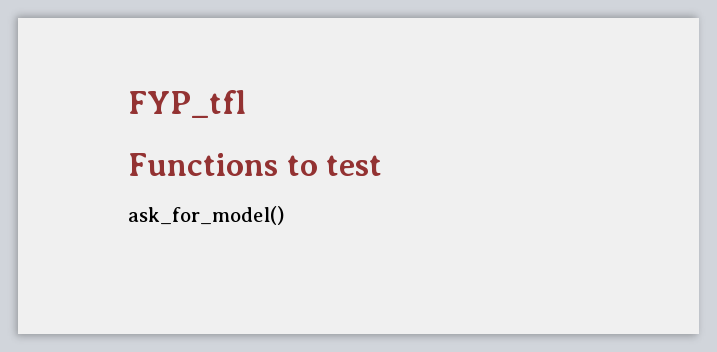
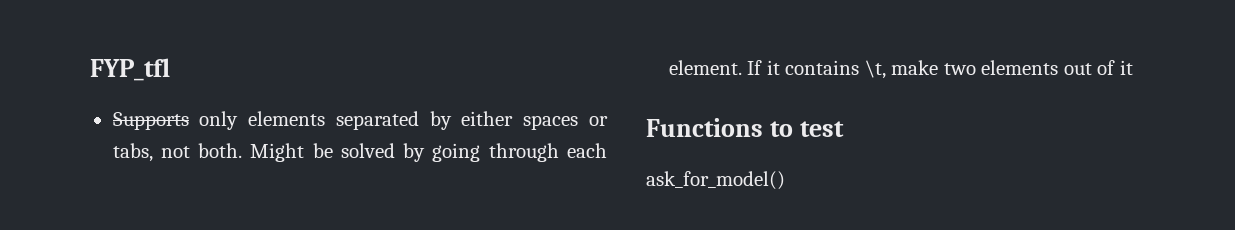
(246, 104) none -> [112,111,608,130] [112,143,607,162] [668,60,1133,79] // Supports only elements separated by either spaces or tabs, not both. Might be solved by going through each element. If it contains \t, make two elements out of it

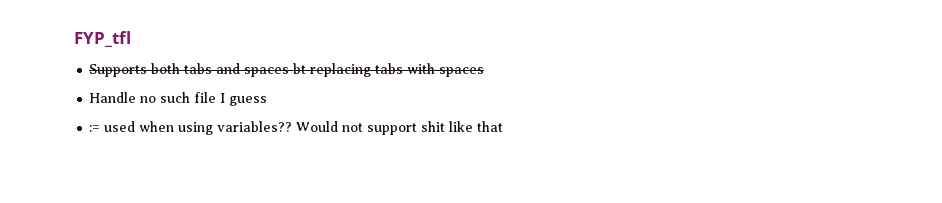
[199,111,608,130] [112,143,607,162] [668,60,1133,79] [646,118,845,137] [646,171,785,190] only elements separated by either spaces or tabs, not both. Might be solved by going through each element. If it contains \t, make two elements out of it // Functions to test // ask_for_model() -> [151,63,485,77] [89,92,268,106] [89,121,504,135] both tabs and spaces bt replacing tabs with spaces // Handle no such file I guess // := used when using variables?? Would not support shit like that

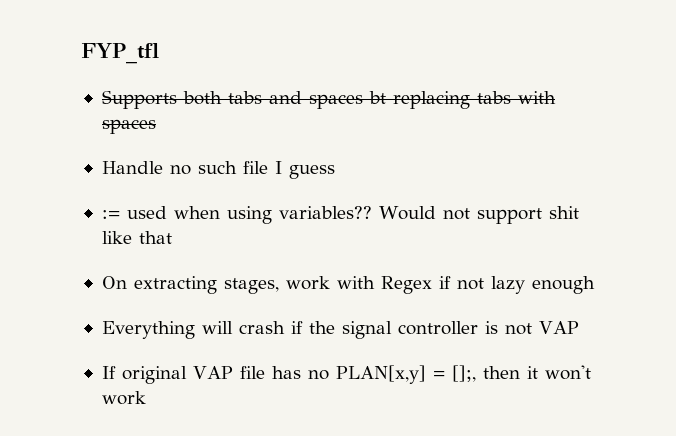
(504, 126) none -> [101,276,595,294] [101,321,579,339] [101,365,591,384] [101,391,146,405] // On extracting stages, work with Regex if not lazy enough // Everything will crash if the signal controller is not VAP // If original VAP file has no PLAN[x,y] = [];, then it won't work

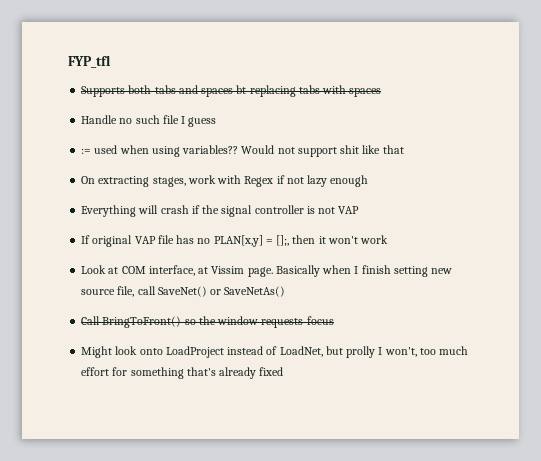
(146, 398) none -> [81,265,453,277] [81,286,286,297] [81,316,334,328] [81,346,469,358] [81,367,284,379] // Look at COM interface, at Vissim page. Basically when I finish setting new source file, call SaveNet() or SaveNetAs() // Call BringToFront() so the window requests focus // Might look onto LoadProject instead of LoadNet, but prolly I won't, too much effort for something that's already fixed

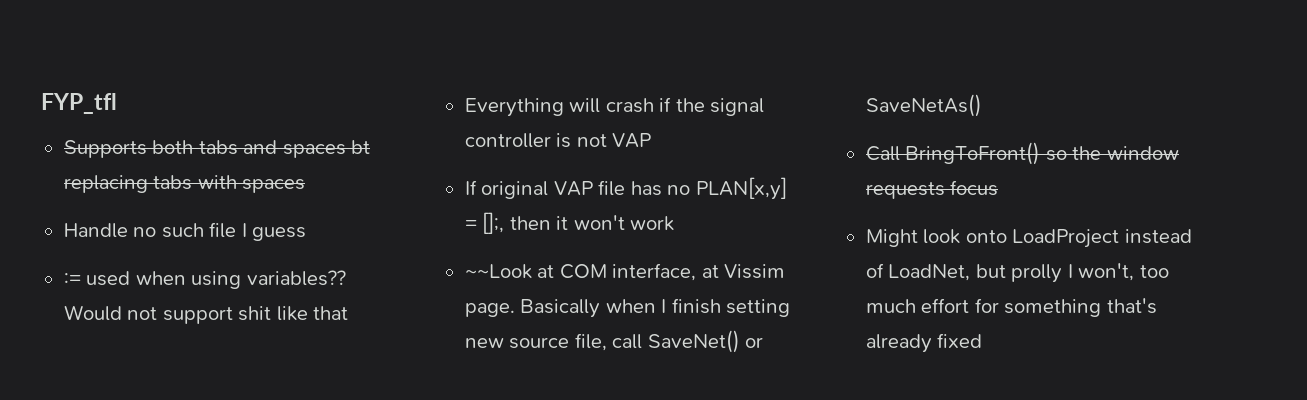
[81,175,369,187] // On extracting stages, work with Regex if not lazy enough -> (349, 313) none
[81,265,107,274] Look -> [464,264,532,279] ~~Look

